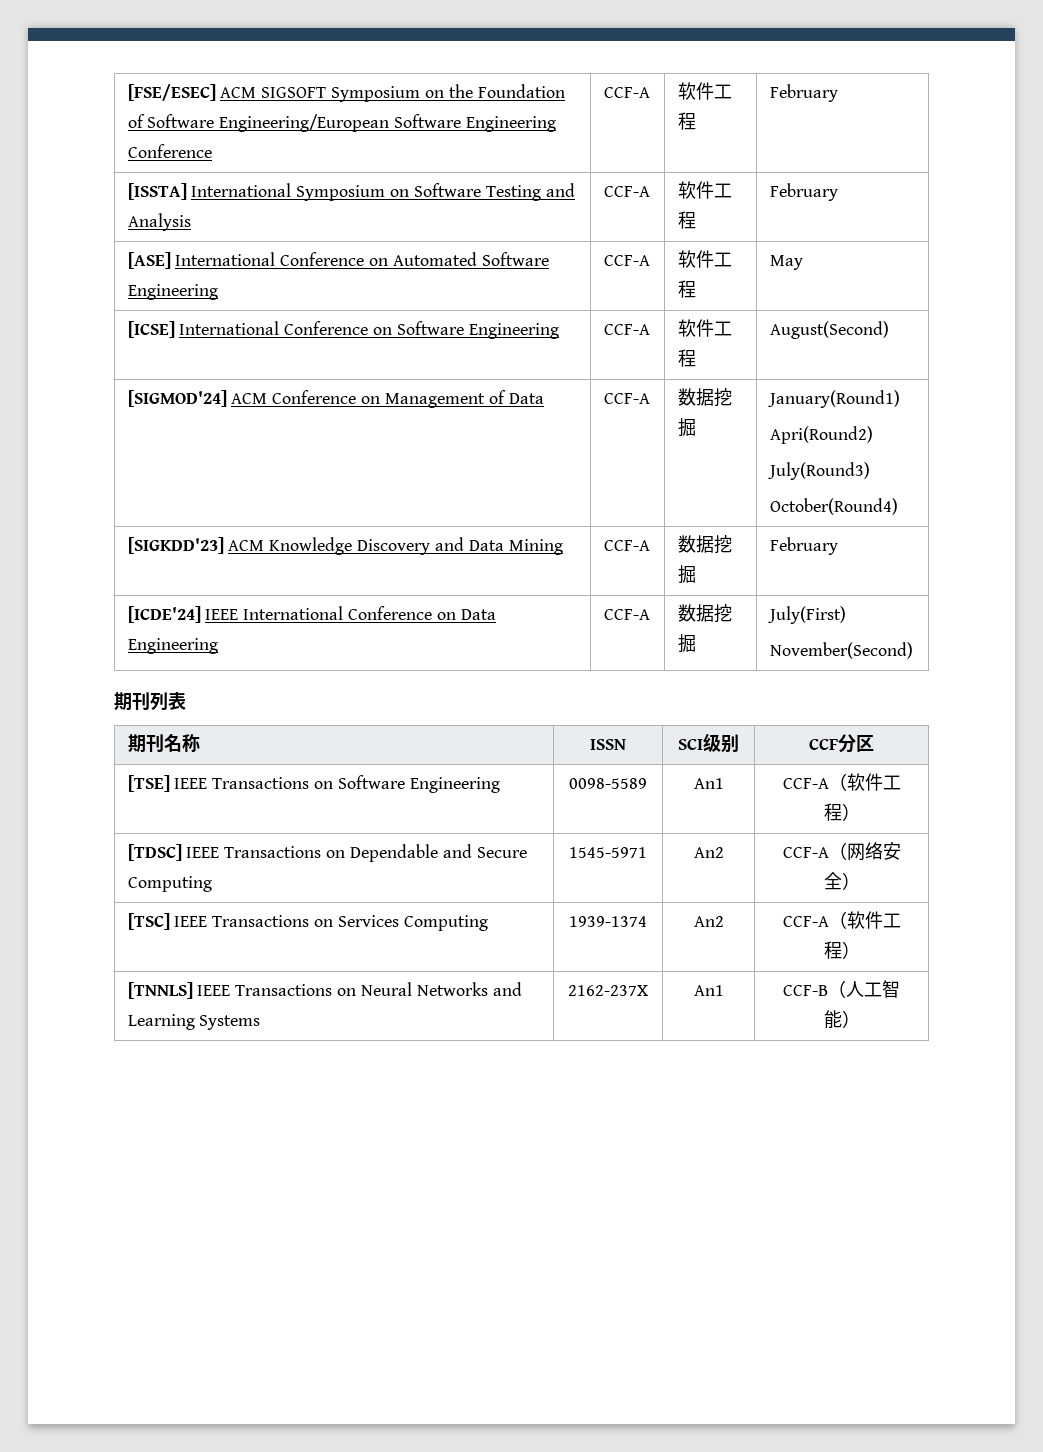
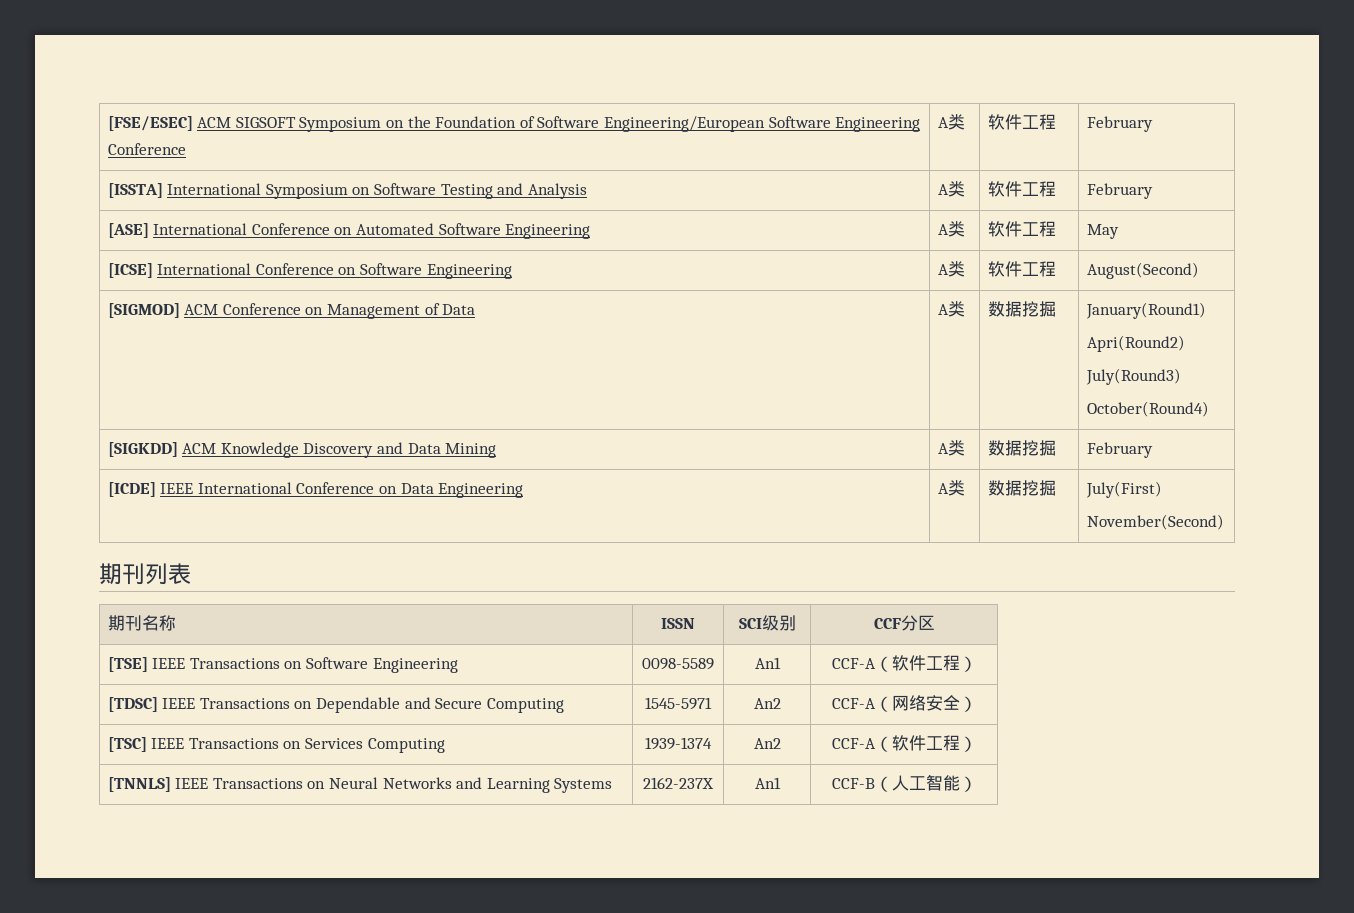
[603,87,650,98] CCF-A -> [937,114,965,130] A类
[603,186,650,197] CCF-A -> [937,181,965,197] A类
[603,255,650,266] CCF-A -> [937,221,965,237] A类
[603,324,650,335] CCF-A -> [937,261,965,277] A类
[127,390,227,407] [SIGMOD'24] -> [107,303,180,318] [SIGMOD]
[603,393,650,404] CCF-A -> [937,301,965,317] A类
[127,537,224,554] [SIGKDD'23] -> [107,442,178,457] [SIGKDD]
[603,540,650,551] CCF-A -> [937,440,965,456] A类
[127,606,201,623] [ICDE'24] -> [107,482,156,497] [ICDE]
[603,609,650,620] CCF-A -> [937,480,965,496] A类

